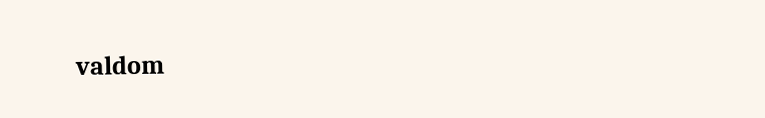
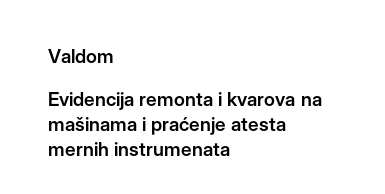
[74,54,165,75] valdom -> [48,49,114,63] [48,92,322,110] [48,117,287,135] [48,142,231,156] Valdom // Evidencija remonta i kvarova na mašinama i praćenje atesta mernih instrumenata

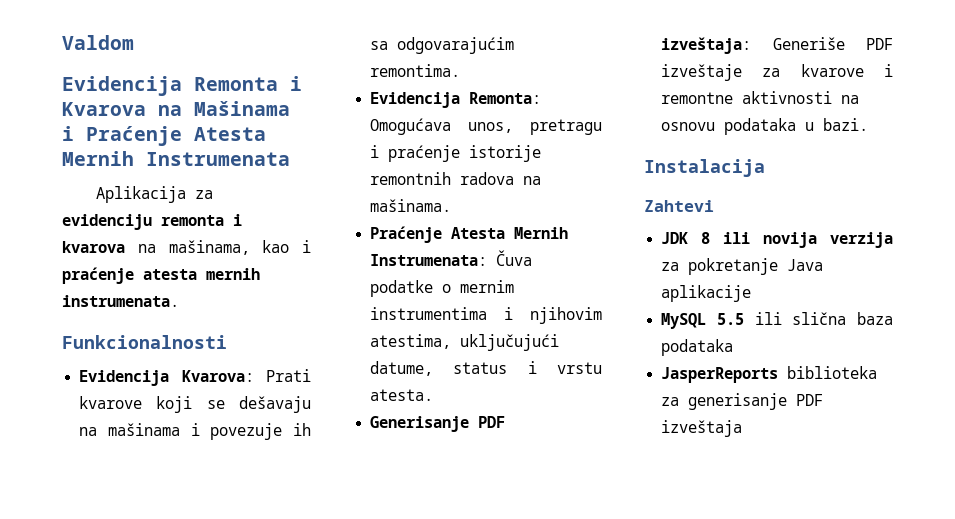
(134, 101) none -> [194,76,302,91] [62,101,290,116] [62,126,266,146] [62,151,290,166] [96,186,214,203] [62,214,152,230] Remonta i Kvarova na Mašinama i Praćenje Atesta Mernih Instrumenata // Aplikacija za evidenciju
[48,117,137,131] mašinama -> [168,240,290,255] mašinama, kao
[114,142,231,156] instrumenata -> [62,295,179,307] [62,335,227,349] [79,369,311,386] [79,396,311,413] [79,423,311,440] [370,37,515,54] [370,64,461,77] [370,92,542,108] [370,118,602,135] [370,145,542,162] [370,172,542,185] [370,199,452,212] [370,226,569,243] [370,250,533,266] [370,280,515,297] [370,307,602,324] [370,334,560,351] [370,361,602,376] [370,389,434,401] [370,416,506,432] [661,37,893,54] [661,64,893,81] [661,91,860,104] [661,118,869,135] [644,159,765,177] [644,200,714,212] [661,232,893,248] [661,258,824,275] [661,285,752,302] [661,312,893,329] [661,339,734,356] [661,366,878,383] [661,393,824,410] [661,420,743,437] instrumenata. // Funkcionalnosti // Evidencija Kvarova: Prati kvarove koji se dešavaju na mašinama i povezuje ih sa odgovarajućim remontima. // Evidencija Remonta: Omogućava unos, pretragu i praćenje istorije remontnih radova na mašinama. // Praćenje Atesta Mernih Instrumenata: Čuva podatke o mernim instrumentima i njihovim atestima, uključujući datume, status i vrstu atesta. // Generisanje PDF izveštaja: Generiše PDF izveštaje za kvarove i remontne aktivnosti na osnovu podataka u bazi. // Instalacija // Zahtevi // JDK 8 ili novija verzija za pokretanje Java aplikacije // MySQL 5.5 ili slična baza podataka // JasperReports biblioteka za generisanje PDF izveštaja

